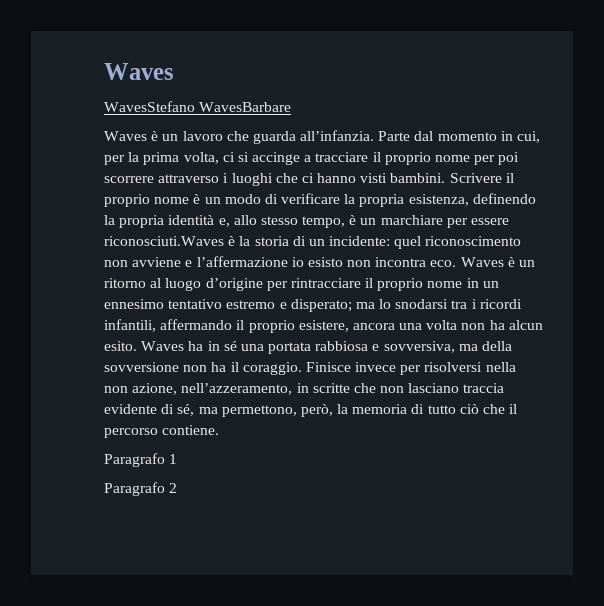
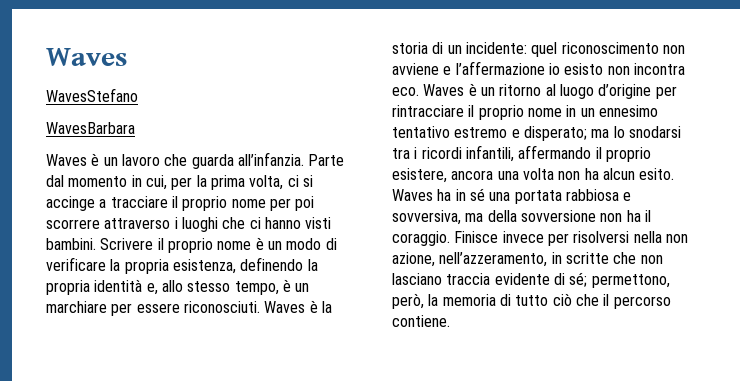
[199,102,292,112] WavesBarbare -> [46,122,135,134] // WavesBarbara
[104,236,224,246] riconosciuti.Waves -> [183,301,306,313] riconosciuti. Waves
[177,404,218,416] sé, ma -> [569,272,588,287] sé;
[104,453,178,467] [104,482,178,496] // Paragrafo 1 // Paragrafo 2 -> (450, 321) none

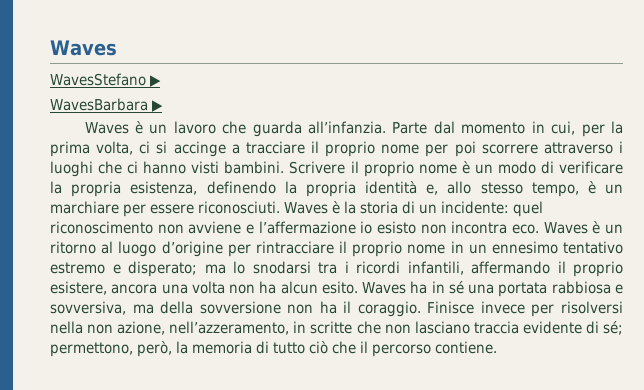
(138, 95) none -> [149,75,161,87] ▶
(135, 128) none -> [151,100,163,112] ▶

